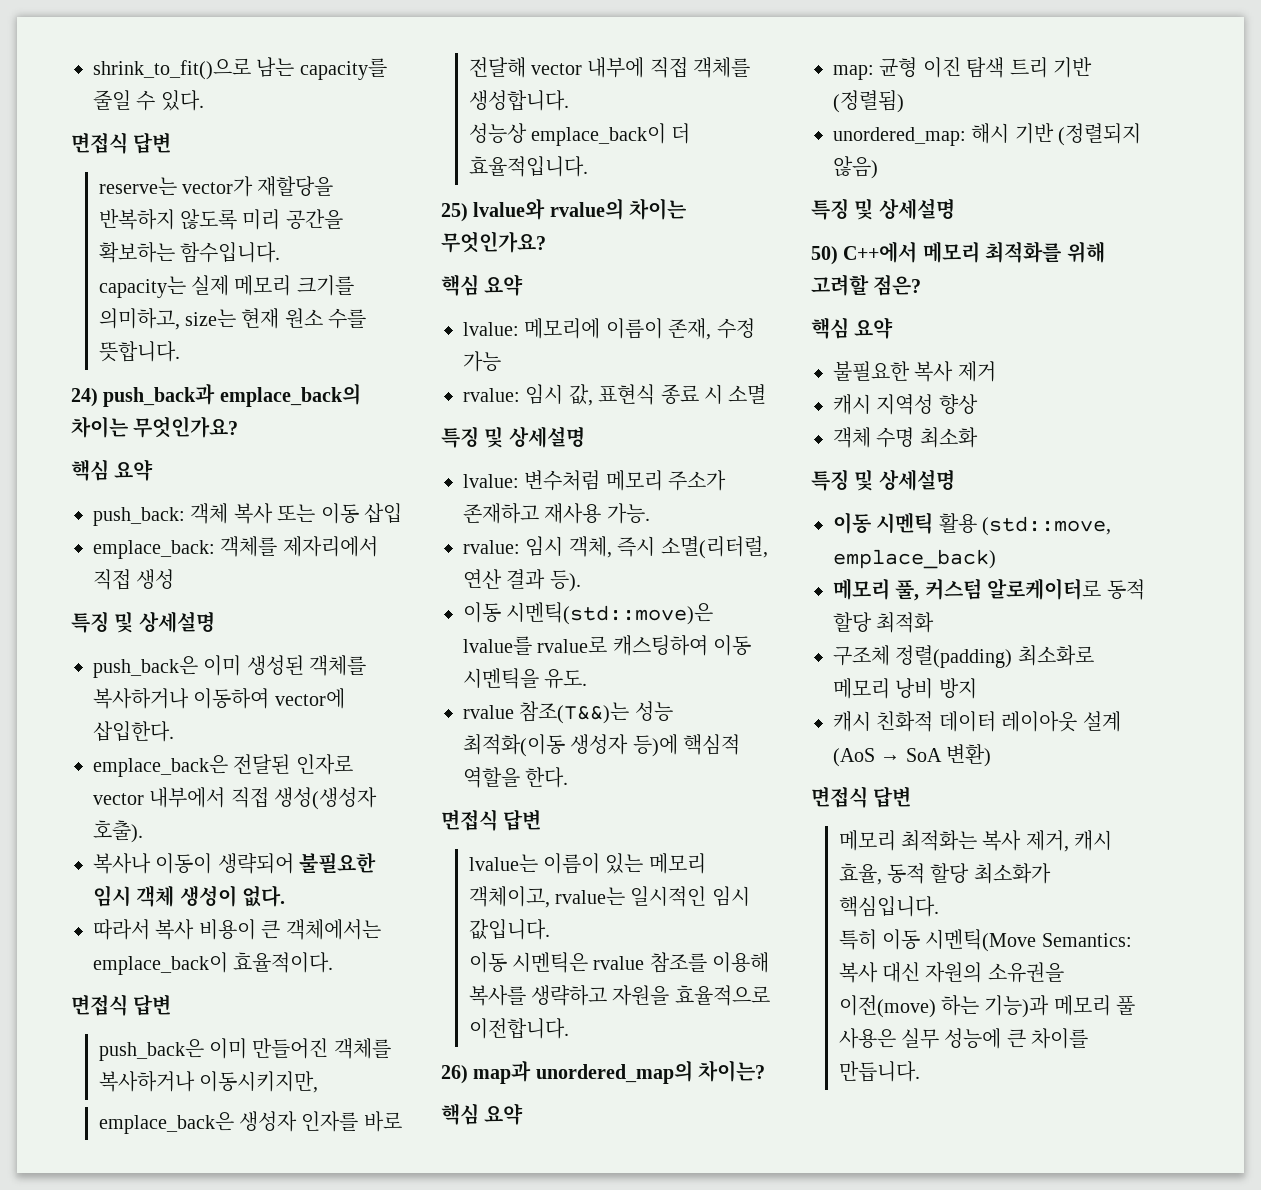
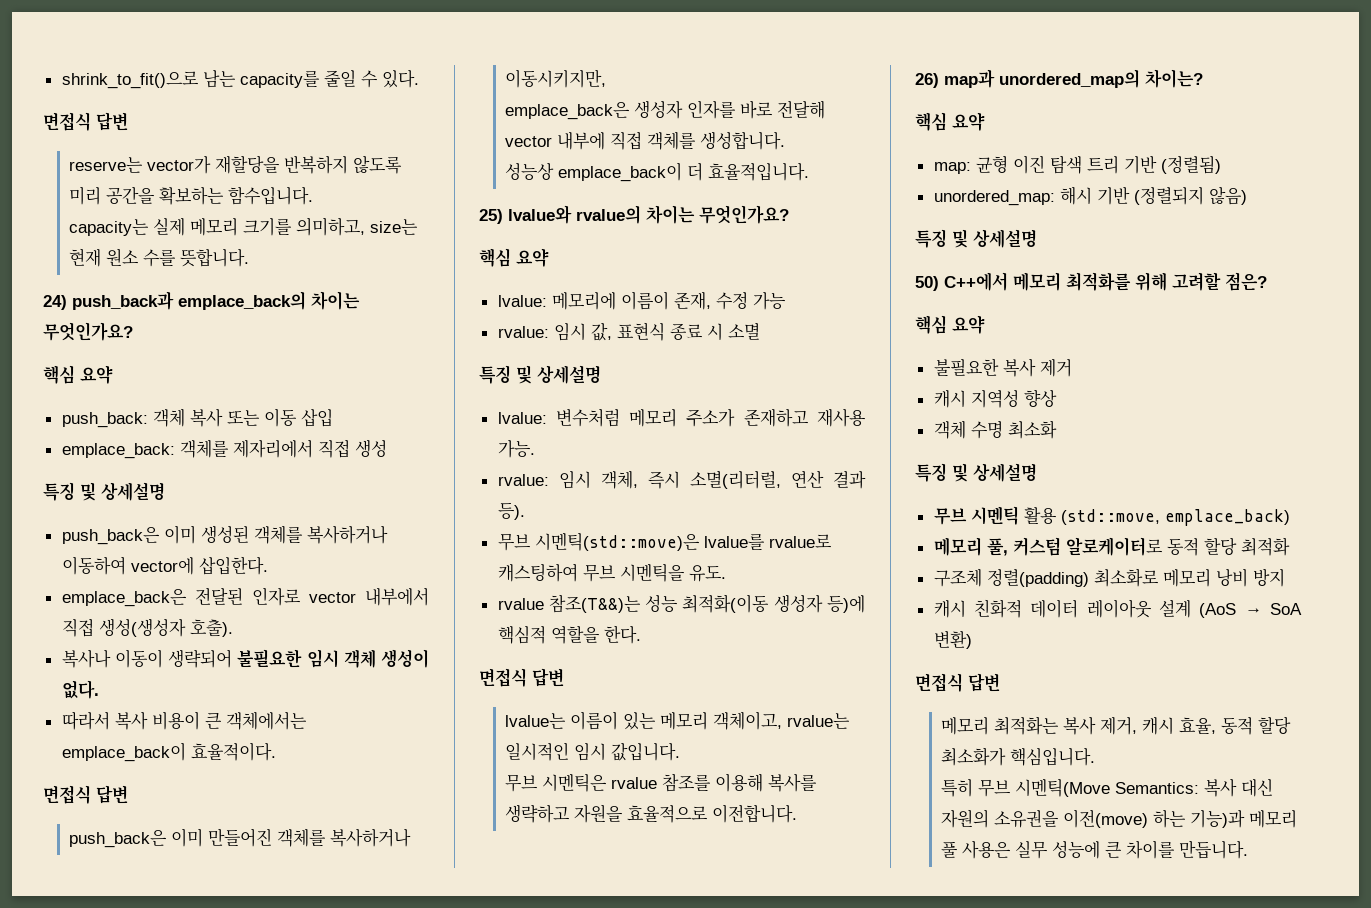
[463,602,501,623] 이동 -> [497,533,531,551] 무브
[713,635,752,656] 이동 -> [582,564,616,582] 무브
[468,952,507,973] 이동 -> [505,774,539,792] 무브
[833,512,871,534] 이동 -> [933,508,967,525] 무브
[881,929,920,950] 이동 -> [978,779,1012,797] 무브

